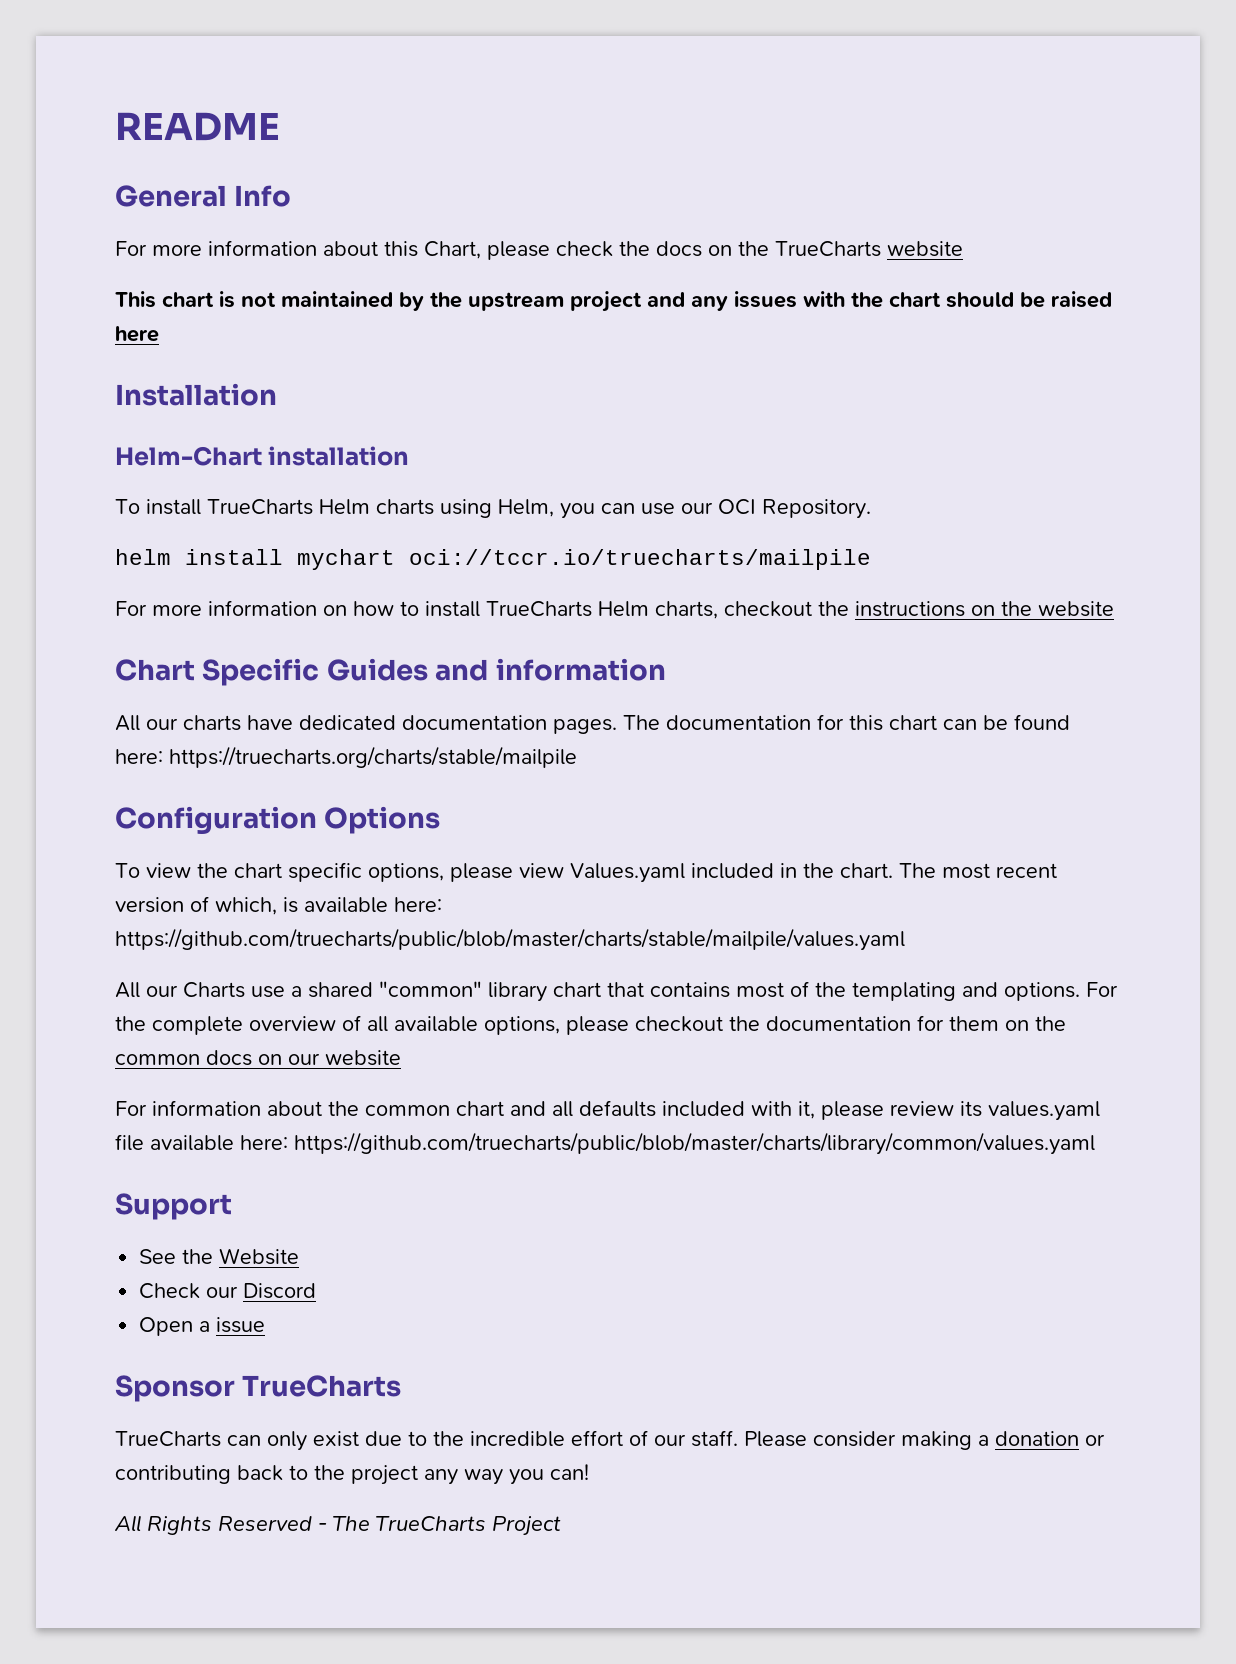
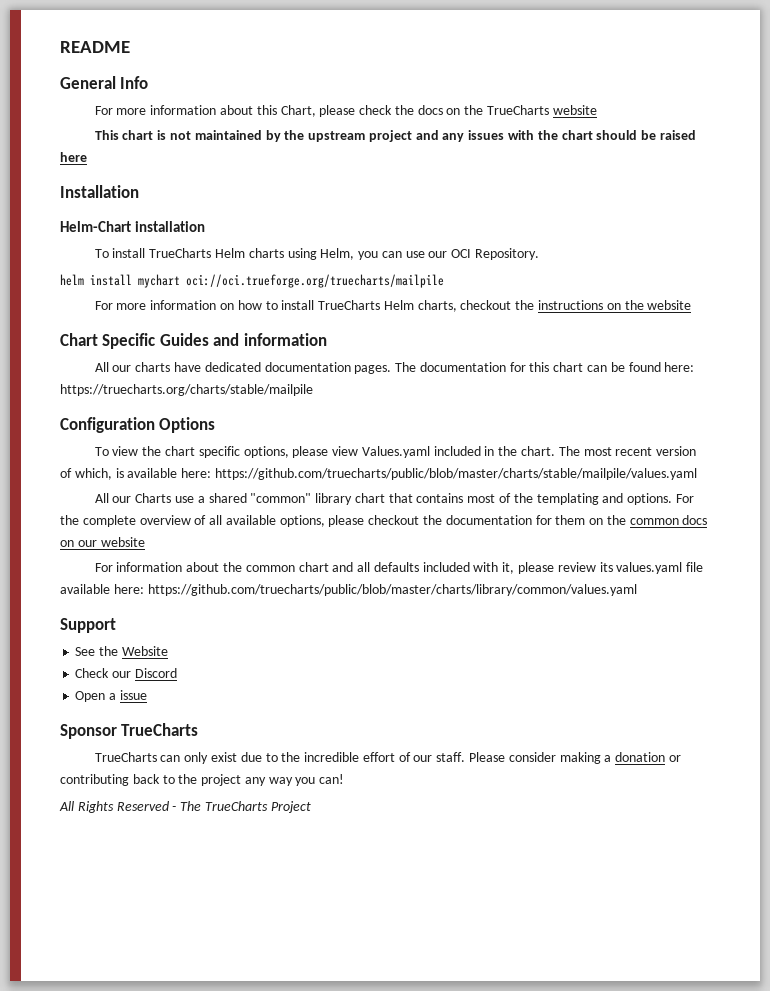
[409,549,871,570] oci://tccr.io/truecharts/mailpile -> [186,274,444,288] oci://oci.trueforge.org/truecharts/mailpile

